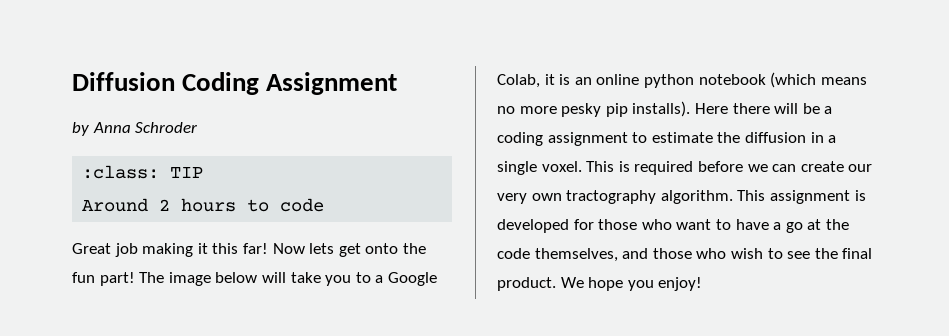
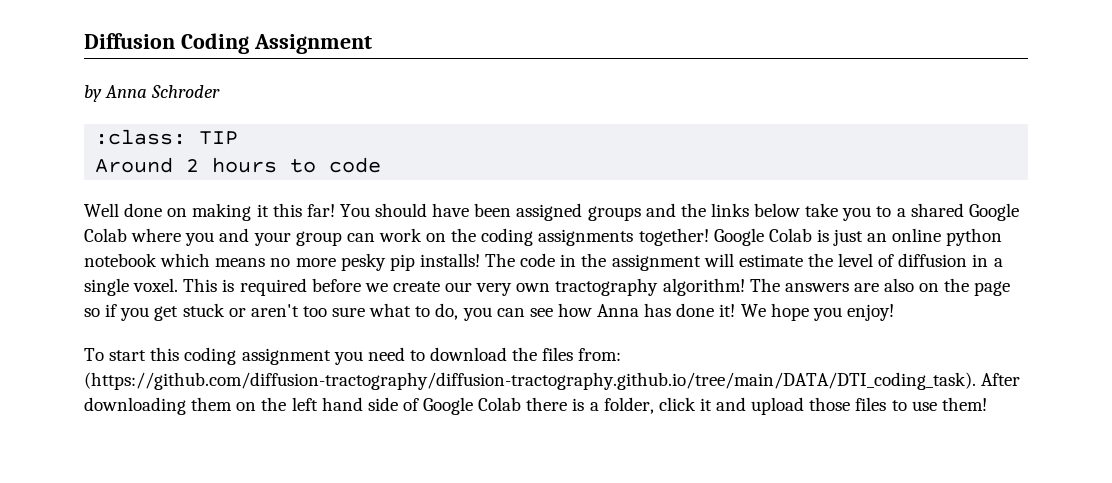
[72,243,138,257] Great job -> [84,203,188,217] Well done on
[272,243,426,257] [72,272,437,286] [497,74,571,88] Now lets get onto the fun part! The image below will take you to a Google Colab, it is -> [339,203,1019,221] [84,228,864,246] You should have been assigned groups and the links below take you to a shared Google Colab where you and your group can work on the coding assignments together! Google Colab is just
[770,72,817,88] (which -> [160,253,211,267] which
[632,101,833,117] [497,132,741,146] installs). Here there will be a coding assignment to estimate the -> [419,253,895,271] installs! The code in the assignment will estimate the level of
[772,164,797,172] can -> (388, 287) none
[660,190,866,204] [497,219,849,233] [497,248,873,262] [497,277,703,291] algorithm. This assignment is developed for those who want to have a go at the code themselves, and those who wish to see the final product. We hope you enjoy! -> [662,278,1011,296] [84,303,894,321] [84,347,622,365] [84,372,1021,390] [84,397,987,415] algorithm! The answers are also on the page so if you get stuck or aren't too sure what to do, you can see how Anna has done it! We hope you enjoy! // To start this coding assignment you need to download the files from: (https://github.com/diffusion-tractography/diffusion-tractography.github.io/tree/main/DATA/DTI_coding_task). After downloading them on the left hand side of Google Colab there is a folder, click it and upload those files to use them!

